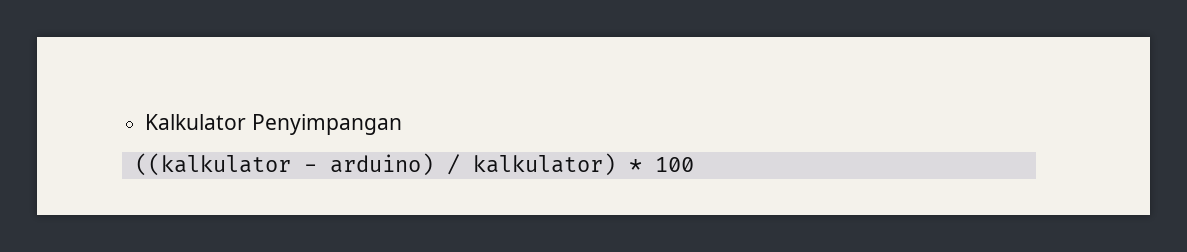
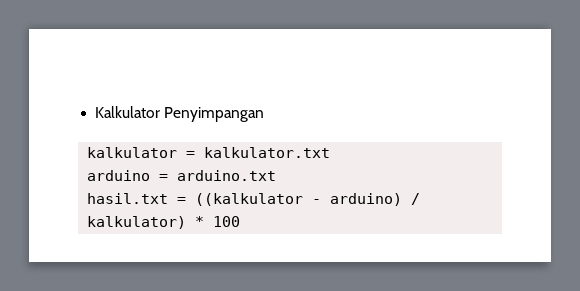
(402, 124) none -> [87,147,331,158] [87,170,277,181] [87,193,187,204] kalkulator = kalkulator.txt // arduino = arduino.txt // hasil.txt =

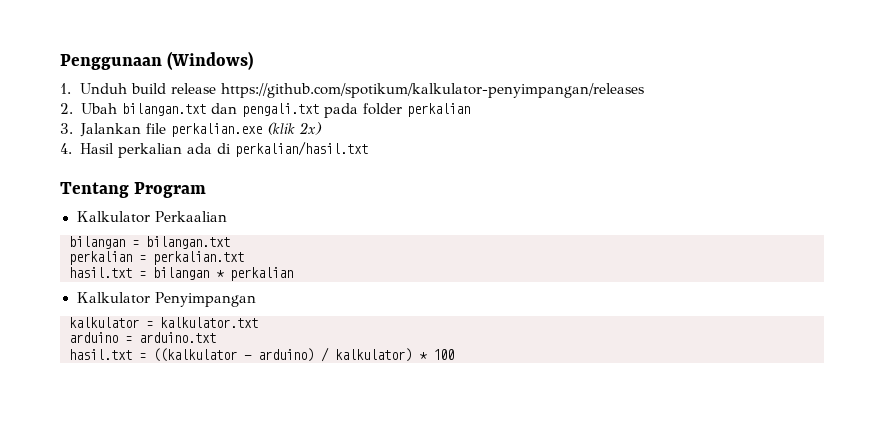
(95, 112) none -> [60,51,254,70] [60,83,645,98] [60,103,470,118] [60,122,322,137] [60,141,369,158] [60,182,207,198] [76,211,227,223] [69,236,230,249] [69,251,244,265] [69,267,293,281] Penggunaan (Windows) // 1. Unduh build release https://github.com/spotikum/kalkulator-penyimpangan/releases // 2. Ubah bilangan.txt dan pengali.txt pada folder perkalian // 3. Jalankan file perkalian.exe (klik 2x) // 4. Hasil perkalian ada di perkalian/hasil.txt // Tentang Program // Kalkulator Perkaalian // bilangan = bilangan.txt // perkalian = perkalian.txt // hasil.txt = bilangan * perkalian //

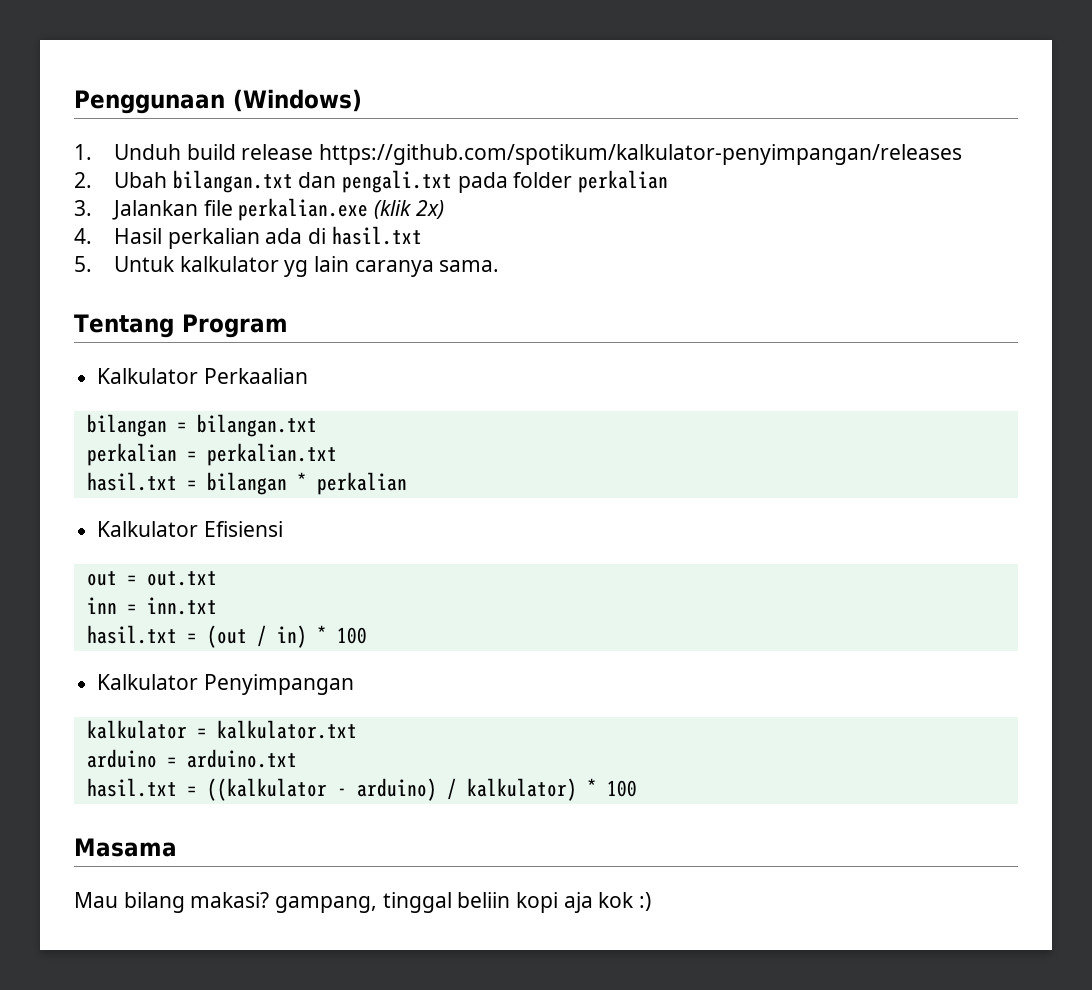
[235,141,369,157] perkalian/hasil.txt -> [331,226,422,245] [74,256,500,277] hasil.txt // 5. Untuk kalkulator yg lain caranya sama.
(293, 274) none -> [97,521,283,537] [86,571,217,586] [86,597,217,615] [86,625,367,648] // Kalkulator Efisiensi // out = out.txt // inn = inn.txt // hasil.txt = (out / in) * 100
(454, 354) none -> [74,838,177,857] [74,892,652,913] // Masama // Mau bilang makasi? gampang, tinggal beliin kopi aja kok :)

